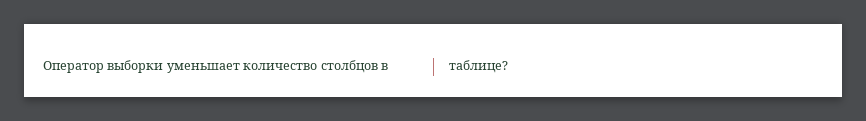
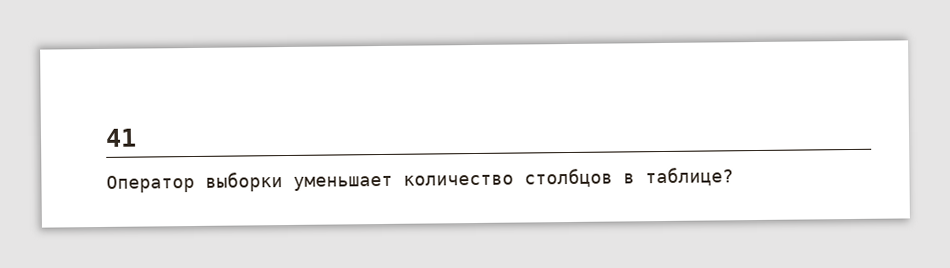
(43, 67) none -> [105,128,137,147] 41 //

